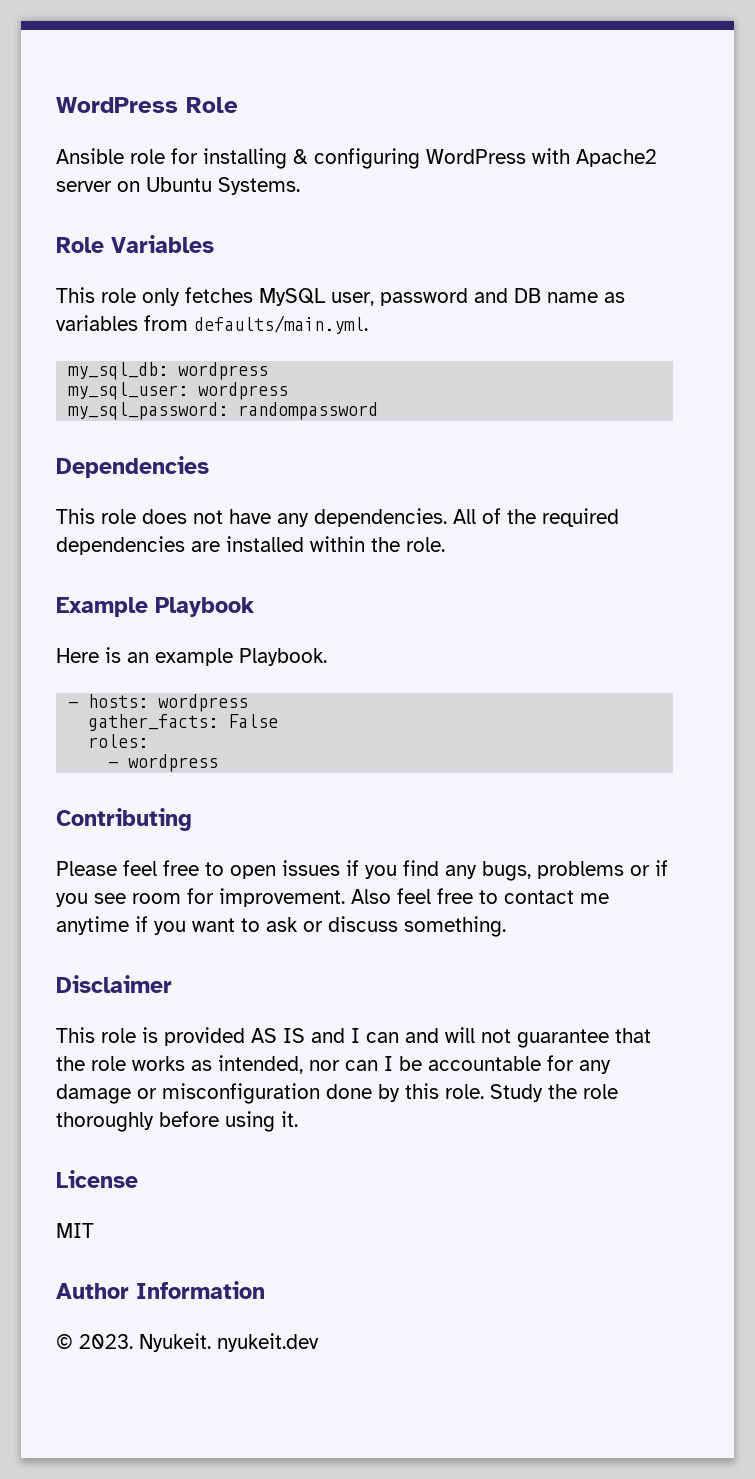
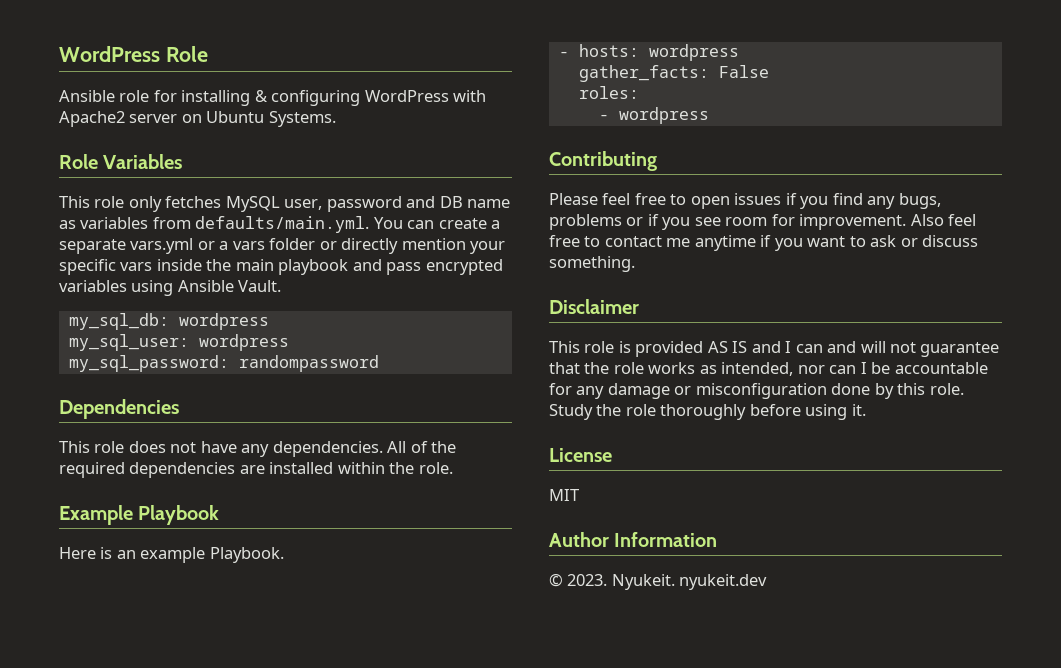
(368, 324) none -> [373,217,501,229] [59,238,506,254] [59,259,503,275] [59,280,282,296] You can create a separate vars.yml or a vars folder or directly mention your specific vars inside the main playbook and pass encrypted variables using Ansible Vault.

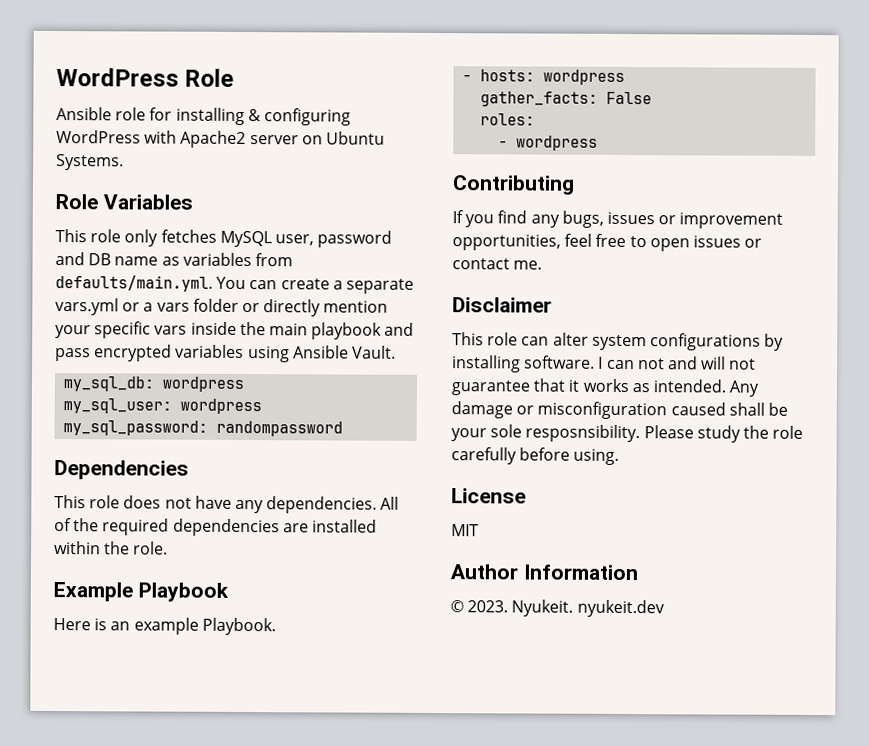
[549,193,598,205] Please -> [452,210,784,229] [452,234,561,251] If you find any bugs, issues or improvement opportunities,
[785,193,941,209] [549,214,977,230] [549,235,979,251] [549,256,635,272] [549,299,639,314] [549,341,781,357] if you find any bugs, problems or if you see room for improvement. Also feel free to contact me anytime if you want to ask or discuss something. // Disclaimer // This role is provided AS IS and -> [744,238,763,248] [452,258,543,270] [452,297,552,313] [452,332,785,351] [452,355,596,373] or contact me. // Disclaimer // This role can alter system configurations by installing software.
(823, 348) none -> [637,358,665,370] not
[584,362,988,376] [549,383,964,399] [549,404,866,420] the role works as intended, nor can I be accountable for any damage or misconfiguration done by this role. Study the role thoroughly before using it. -> [568,378,760,397] [451,401,788,420] [451,424,804,443] [451,447,620,465] it works as intended. Any damage or misconfiguration caused shall be your sole resposnsibility. Please study the role carefully before using.

